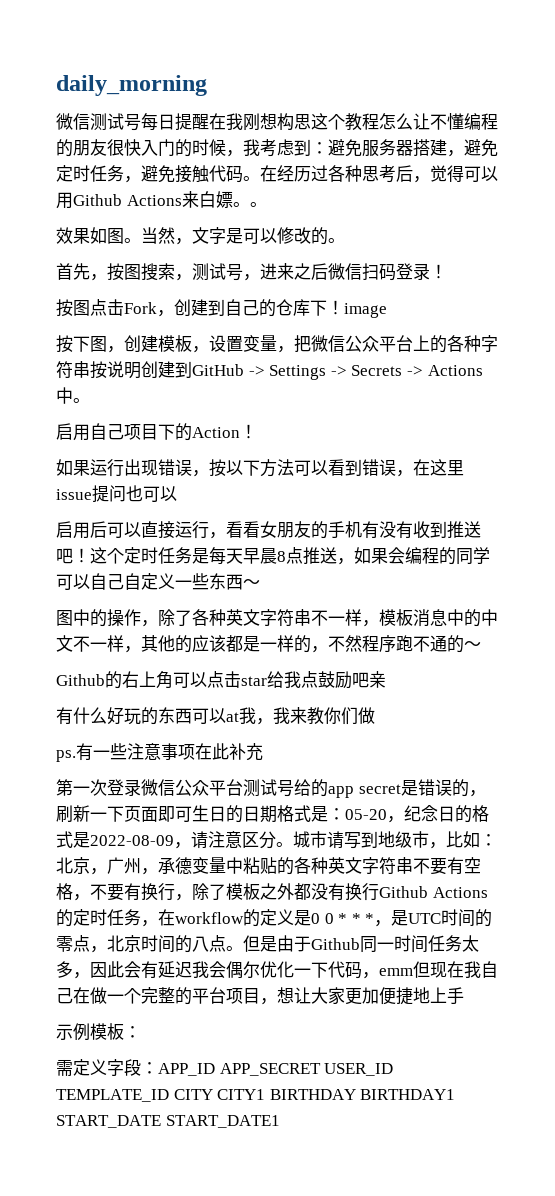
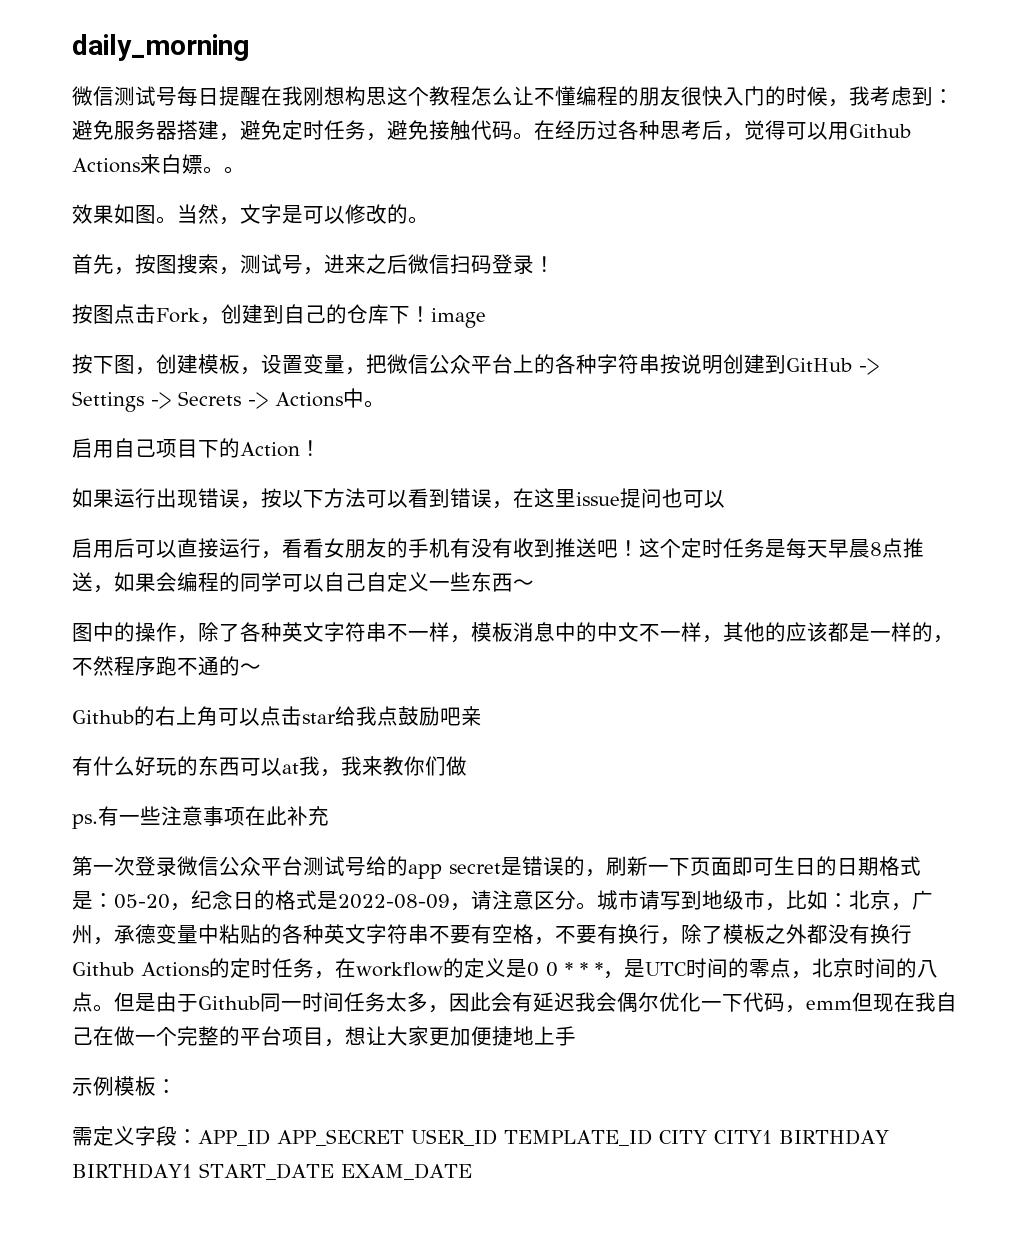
[165,1115,280,1128] START_DATE1 -> [340,1163,472,1180] EXAM_DATE

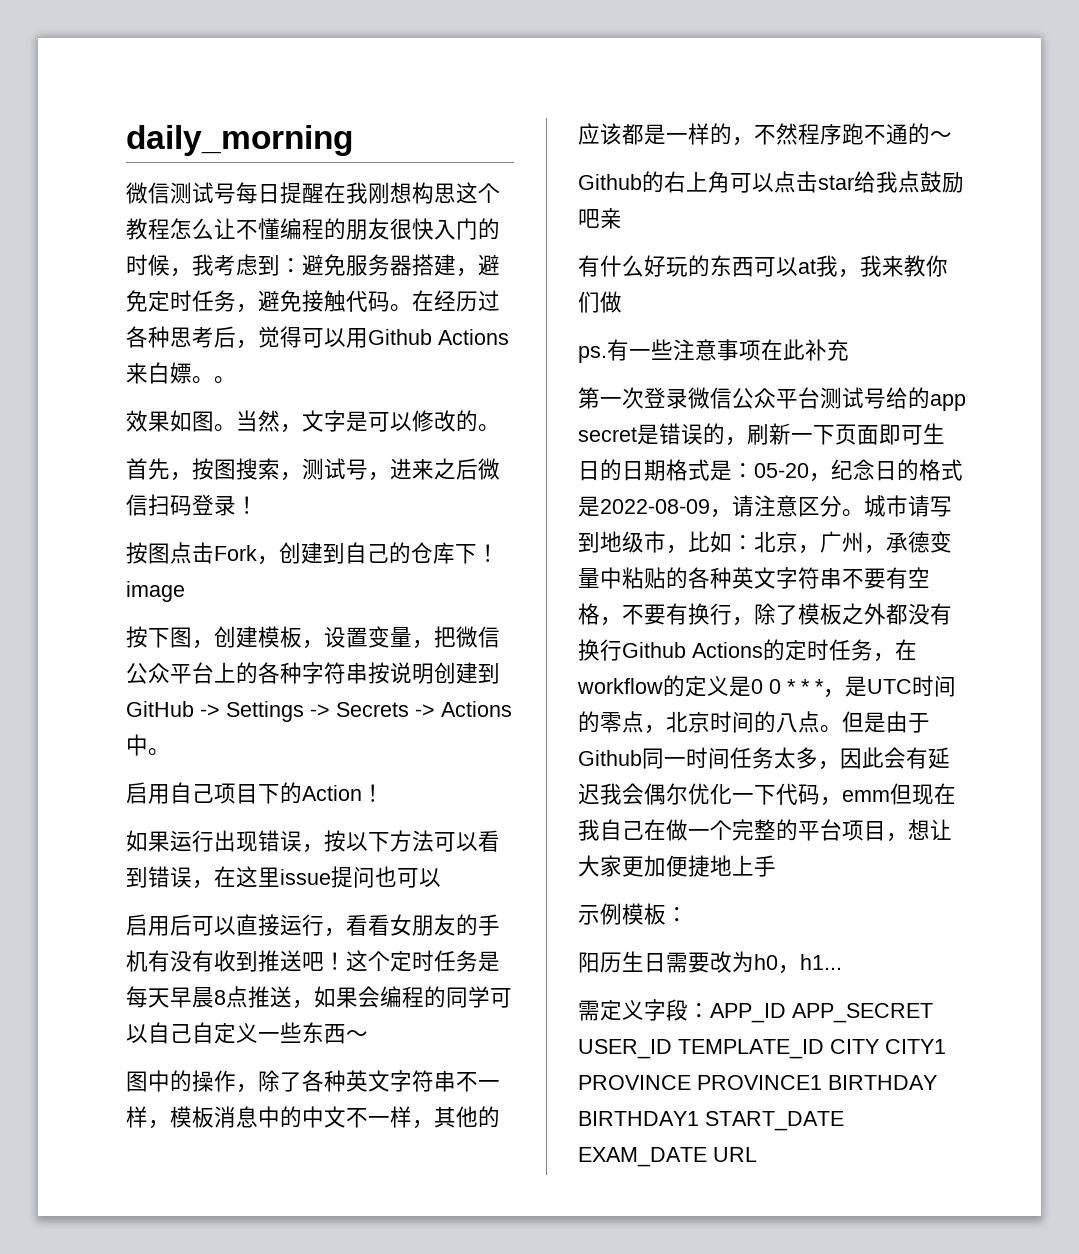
(177, 1086) none -> [578,951,842,974] // 阳历生日需要改为h0，h1...
(772, 1137) none -> [578,1075,822,1090] PROVINCE PROVINCE1
(472, 1171) none -> [713,1147,757,1162] URL

